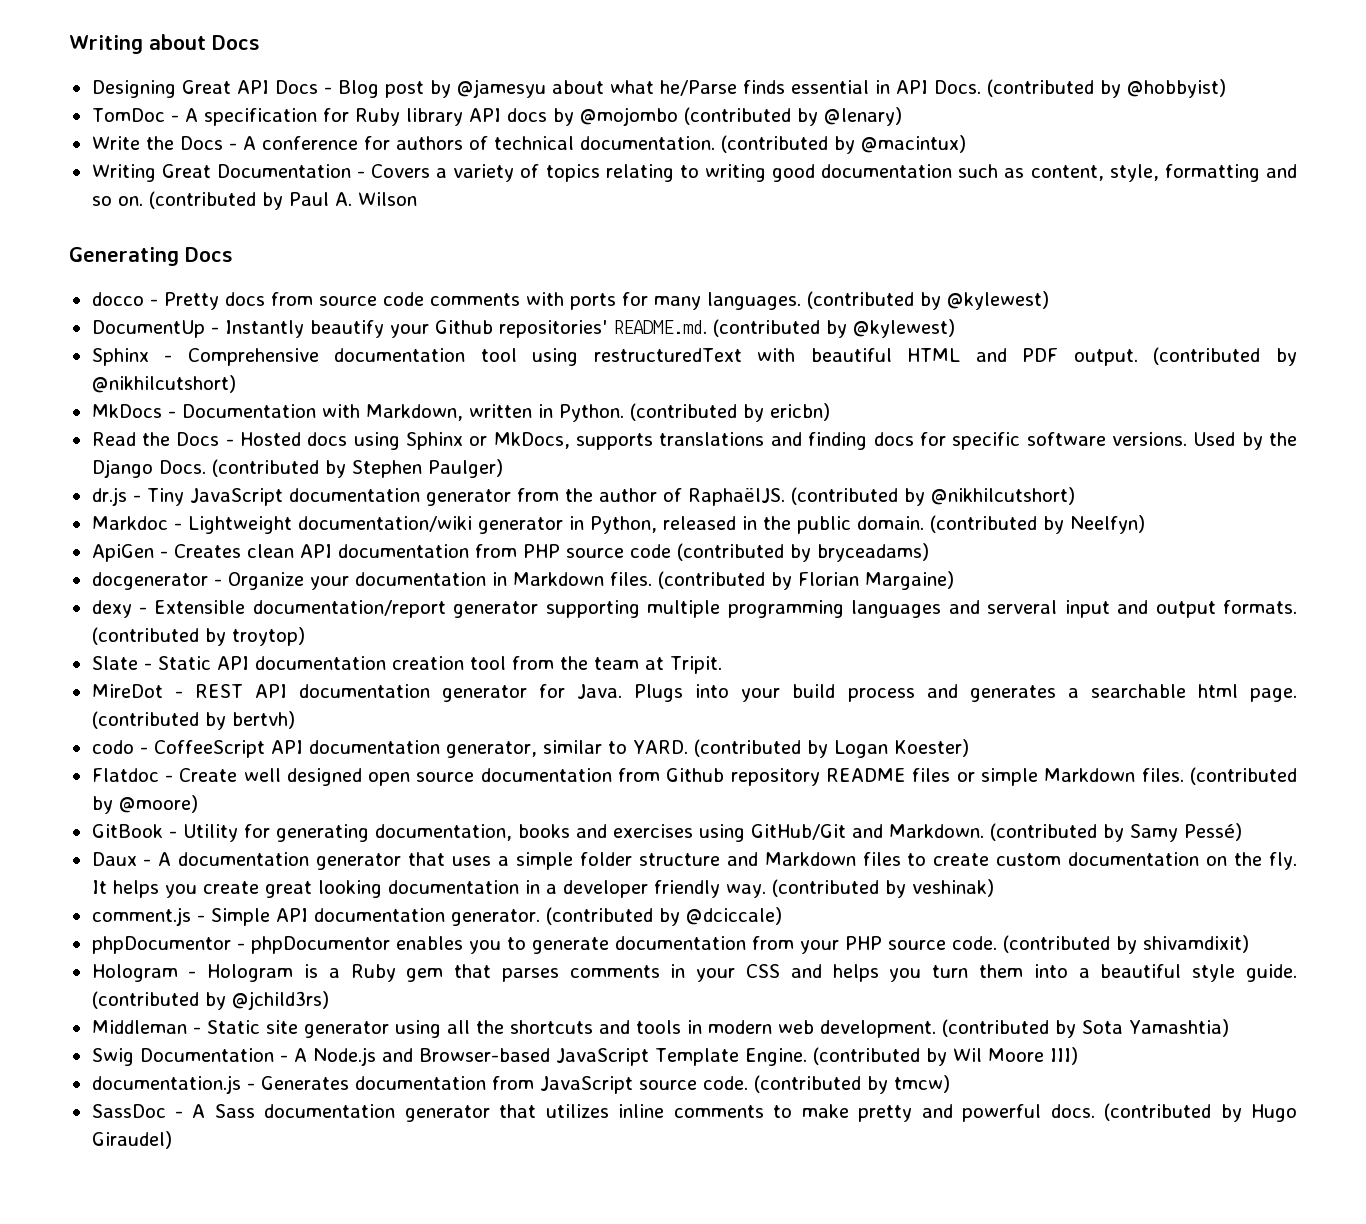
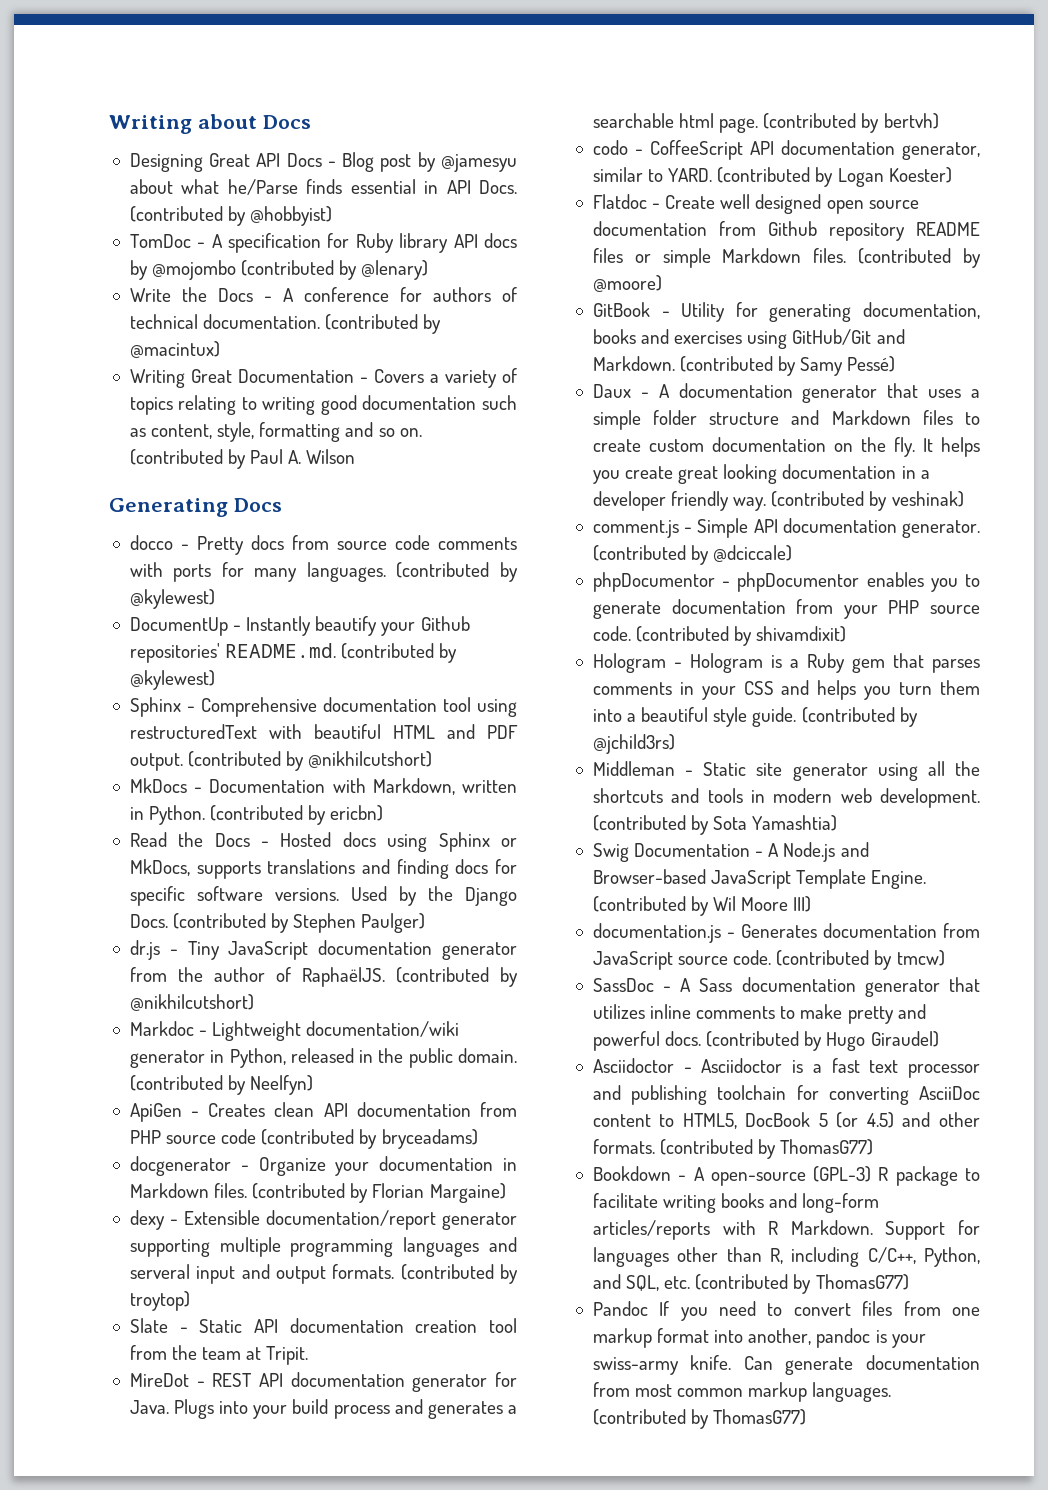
(172, 1140) none -> [592,1058,980,1078] [592,1085,980,1105] [592,1112,980,1129] [592,1139,874,1159] [592,1166,980,1186] [592,1193,880,1213] [592,1220,980,1240] [592,1247,980,1267] [592,1274,909,1294] [592,1301,980,1321] [592,1328,926,1348] [592,1355,980,1375] [592,1382,892,1402] [592,1409,807,1429] // Asciidoctor - Asciidoctor is a fast text processor and publishing toolchain for converting AsciiDoc content to HTML5, DocBook 5 (or 4.5) and other formats. (contributed by ThomasG77) // Bookdown - A open-source (GPL-3) R package to facilitate writing books and long-form articles/reports with R Markdown. Support for languages other than R, including C/C++, Python, and SQL, etc. (contributed by ThomasG77) // Pandoc If you need to convert files from one markup format into another, pandoc is your swiss-army knife. Can generate documentation from most common markup languages. (contributed by ThomasG77)

